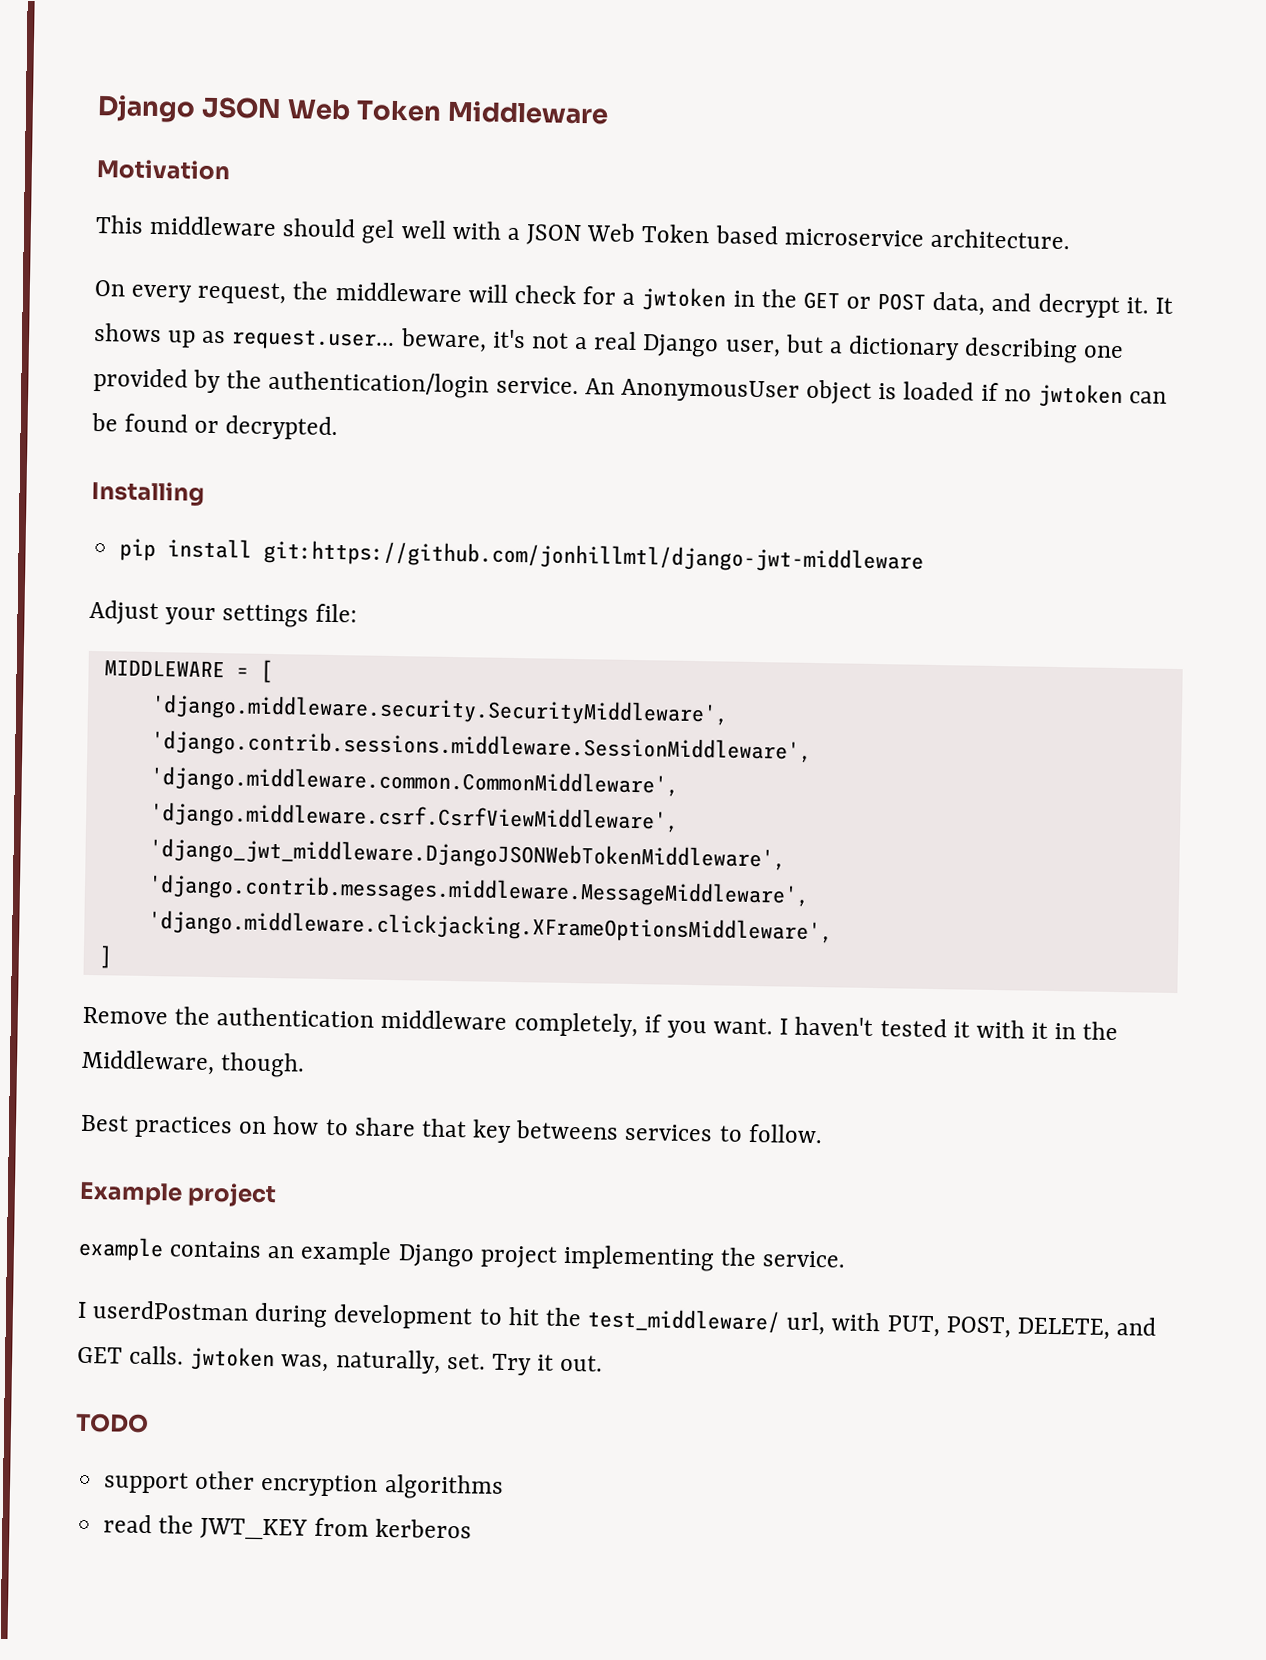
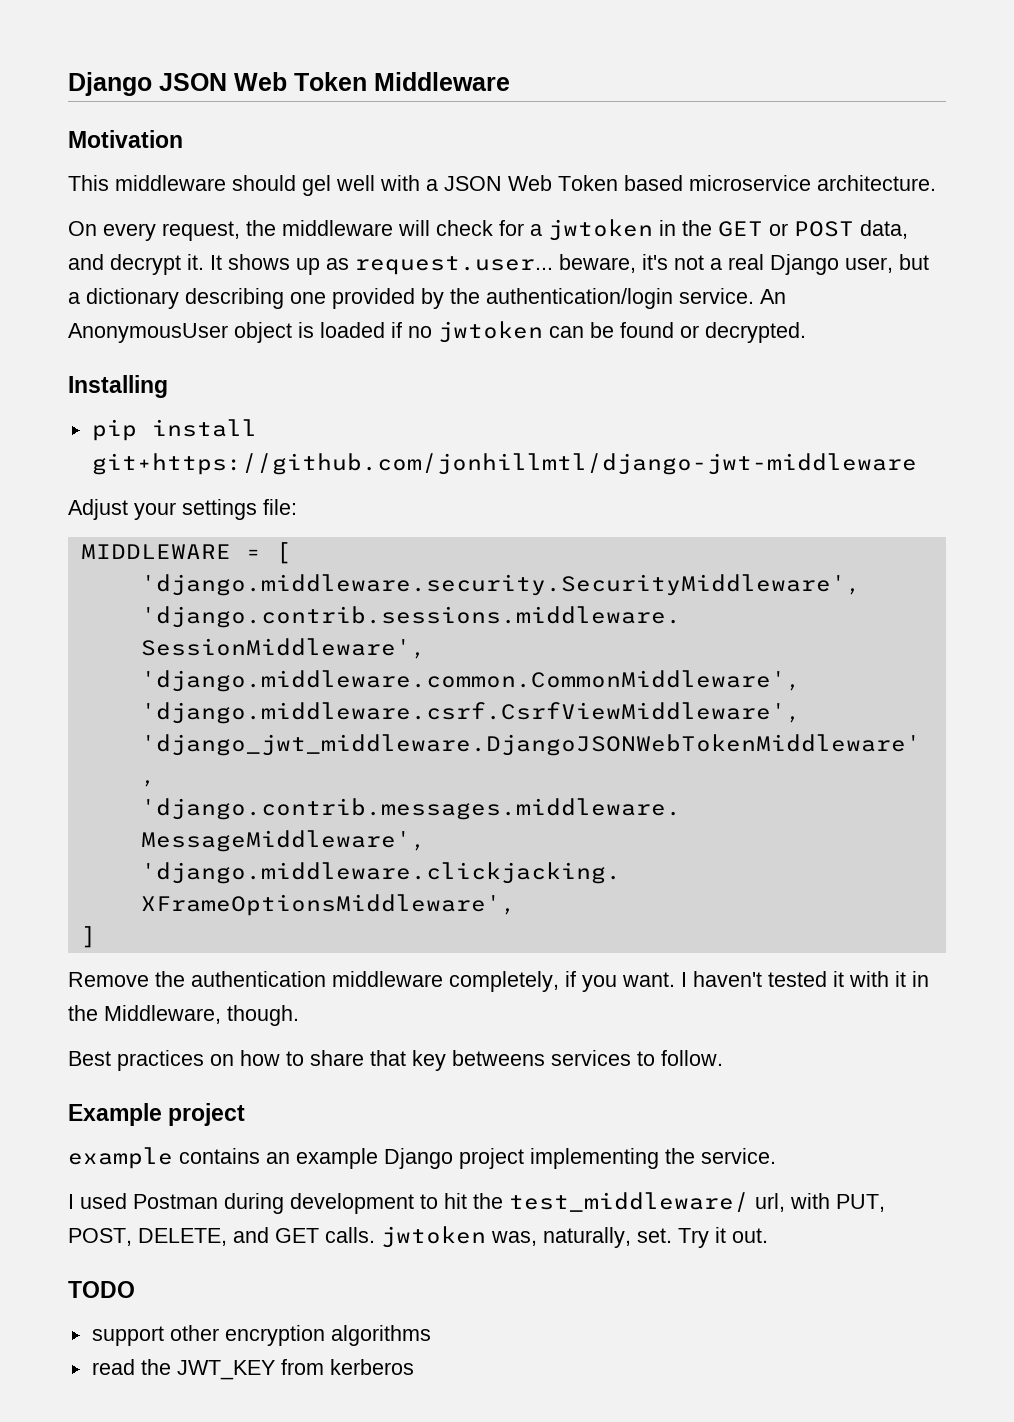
[263,539,925,574] git:https://github.com/jonhillmtl/django-jwt-middleware -> [91,453,917,475] git+https://github.com/jonhillmtl/django-jwt-middleware
[92,1300,250,1321] userdPostman -> [80,1193,218,1209] used Postman

